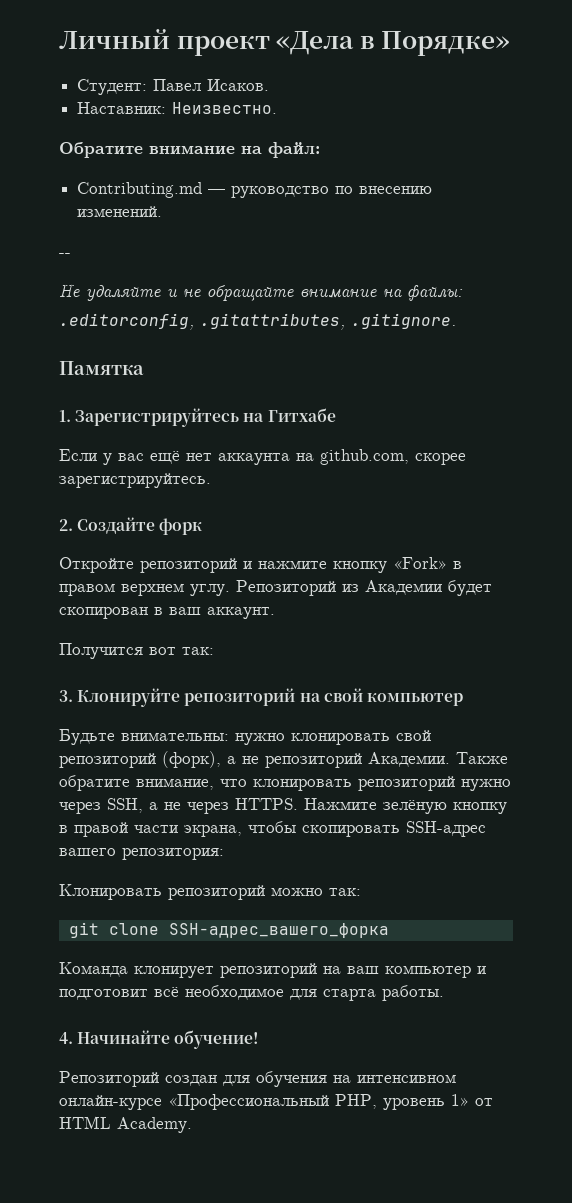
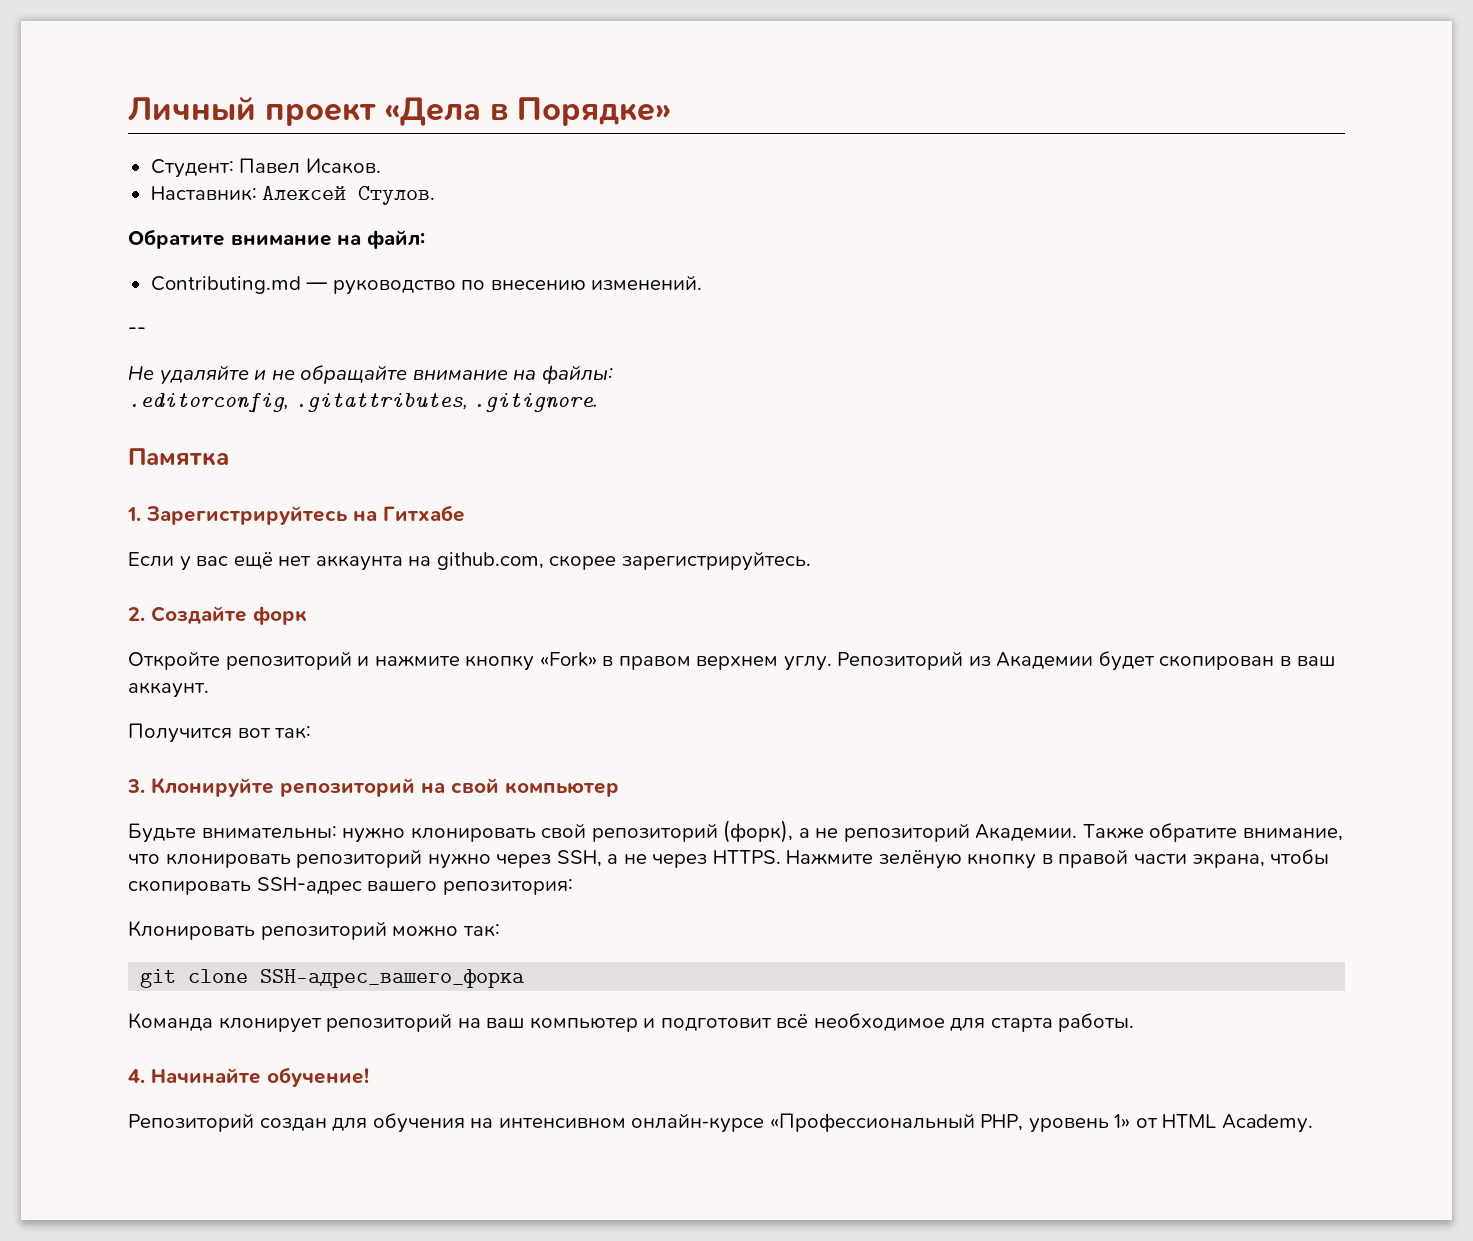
[172,102,278,114] Неизвестно. -> [262,186,436,205] Алексей Стулов.

